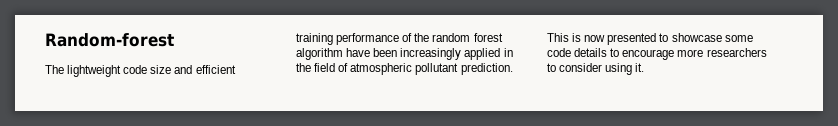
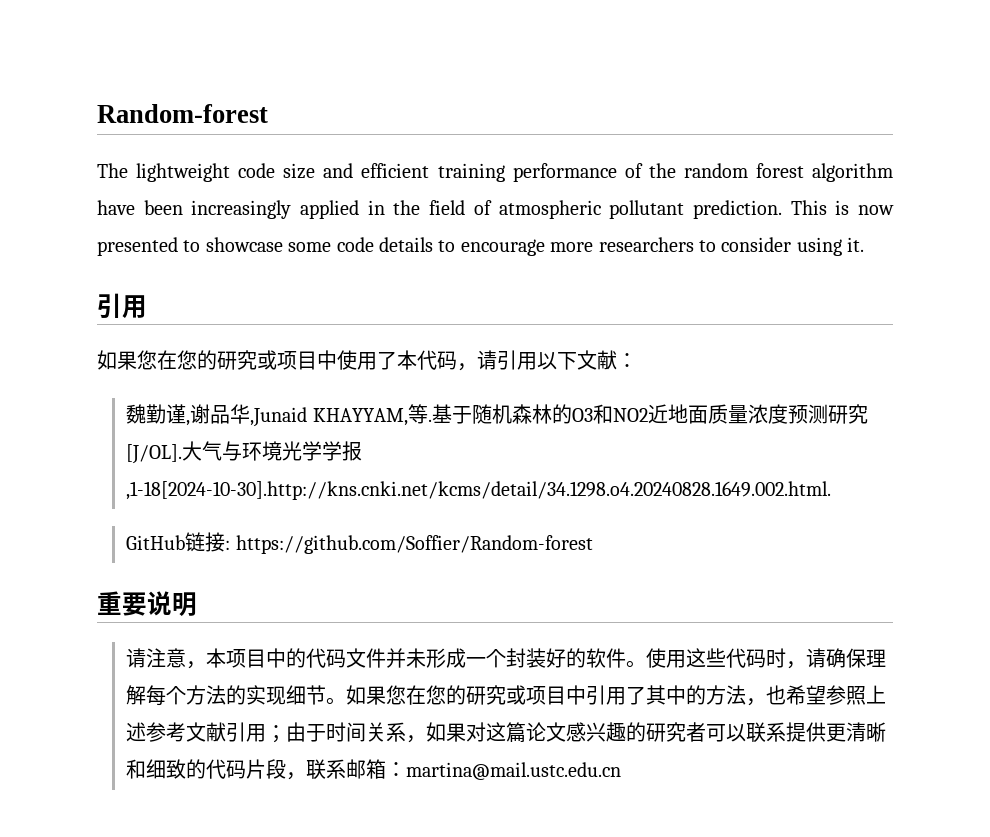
(645, 67) none -> [97,293,147,318] [97,350,637,371] [126,404,868,427] [126,441,363,464] [126,481,832,500] [126,532,593,554] [97,591,197,616] [126,648,887,669] [126,685,887,706] [126,722,887,743] [126,759,622,780] // 引用 // 如果您在您的研究或项目中使用了本代码，请引用以下文献： // 魏勤谨,谢品华,Junaid KHAYYAM,等.基于随机森林的O3和NO2近地面质量浓度预测研究[J/OL].大气与环境光学学报,1-18[2024-10-30].http://kns.cnki.net/kcms/detail/34.1298.o4.20240828.1649.002.html. // GitHub链接: https://github.com/Soffier/Random-forest // 重要说明 // 请注意，本项目中的代码文件并未形成一个封装好的软件。使用这些代码时，请确保理解每个方法的实现细节。如果您在您的研究或项目中引用了其中的方法，也希望参照上述参考文献引用；由于时间关系，如果对这篇论文感兴趣的研究者可以联系提供更清晰和细致的代码片段，联系邮箱：martina@mail.ustc.edu.cn

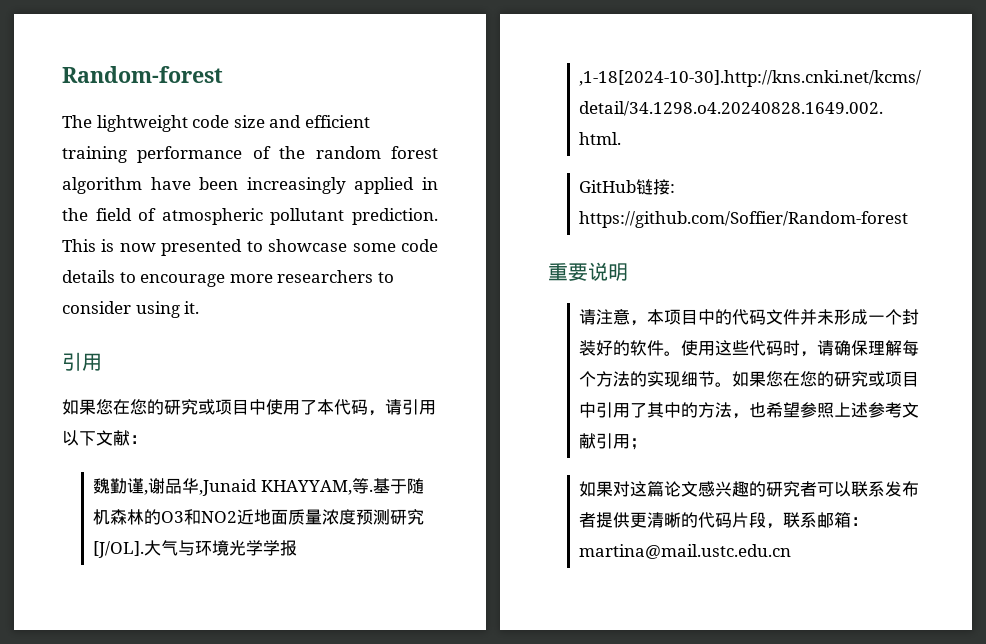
[286,722,427,743] 由于时间关系， -> (648, 444) //
(787, 732) none -> [885,481,920,497] [579,512,597,528] 发布者
[126,759,187,779] 和细致 -> (682, 520) none

